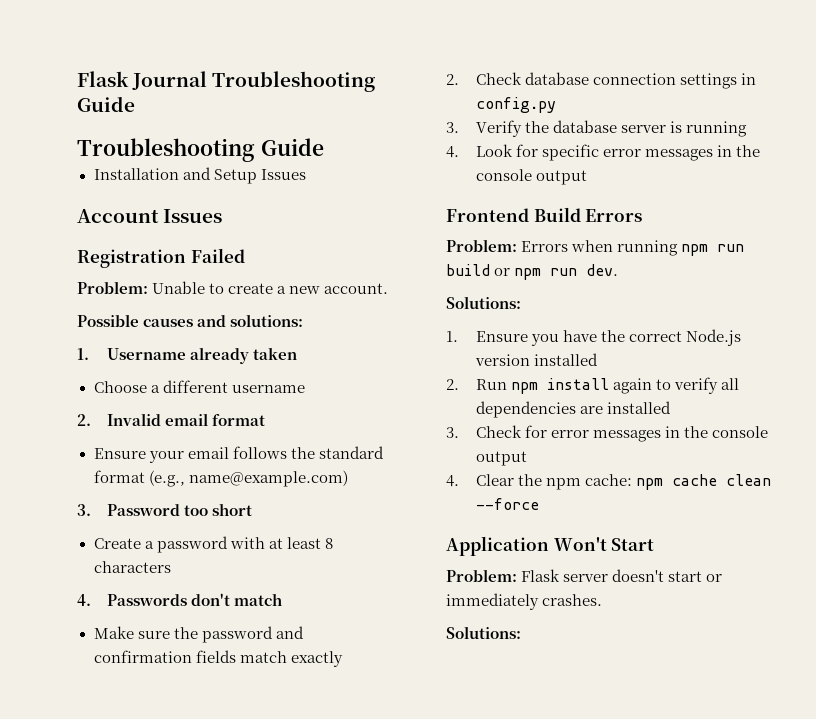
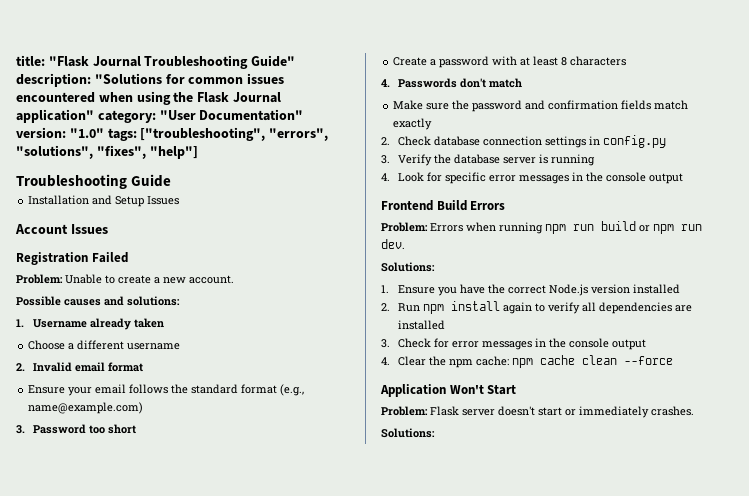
[77,71,376,92] [77,96,135,112] Flask Journal Troubleshooting Guide -> [16,55,296,69] [16,73,285,87] [16,91,281,105] [16,109,304,123] [16,127,329,141] [16,145,198,159] title: "Flask Journal Troubleshooting Guide" description: "Solutions for common issues encountered when using the Flask Journal application" category: "User Documentation" version: "1.0" tags: ["troubleshooting", "errors", "solutions", "fixes", "help"]

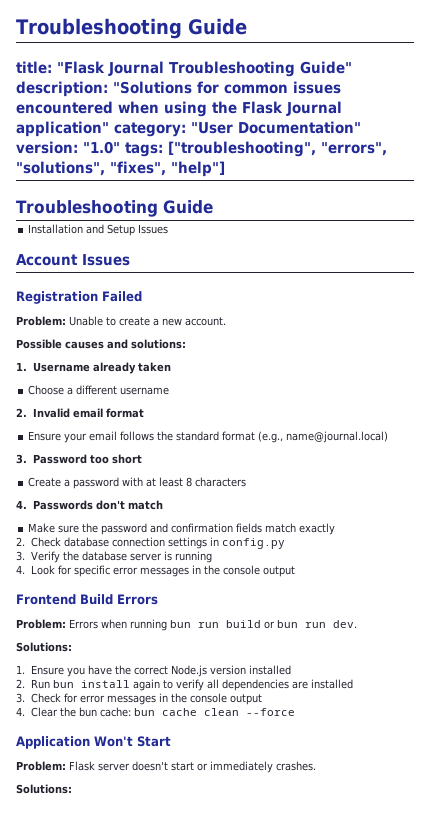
(16, 60) none -> [16,18,247,39] Troubleshooting Guide //
[28,402,144,414] name@example.com) -> [286,431,389,443] name@journal.local)
[545,224,566,234] npm -> [170,620,191,628] bun
[653,224,674,234] npm -> [277,620,298,628] bun
[423,304,445,314] npm -> [52,680,74,688] bun
[449,356,534,368] npm cache: npm -> [78,707,155,717] bun cache: bun

